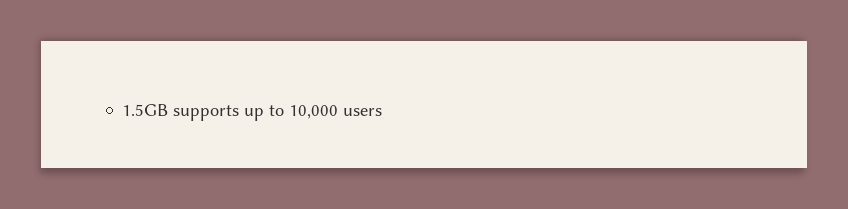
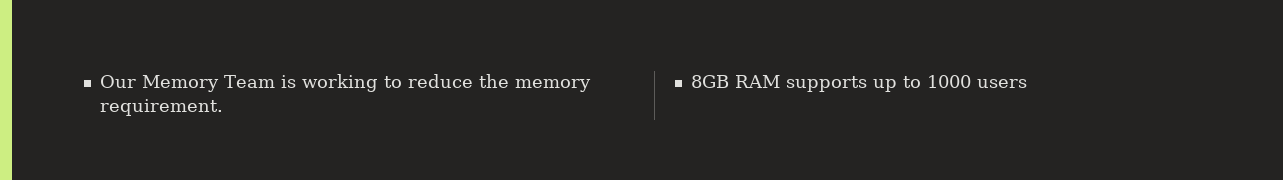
[122,104,169,116] 1.5GB -> [99,74,591,92] [99,99,223,116] [690,75,780,88] Our Memory Team is working to reduce the memory requirement. // 8GB RAM
[289,105,339,119] 10,000 -> [926,75,971,88] 1000

